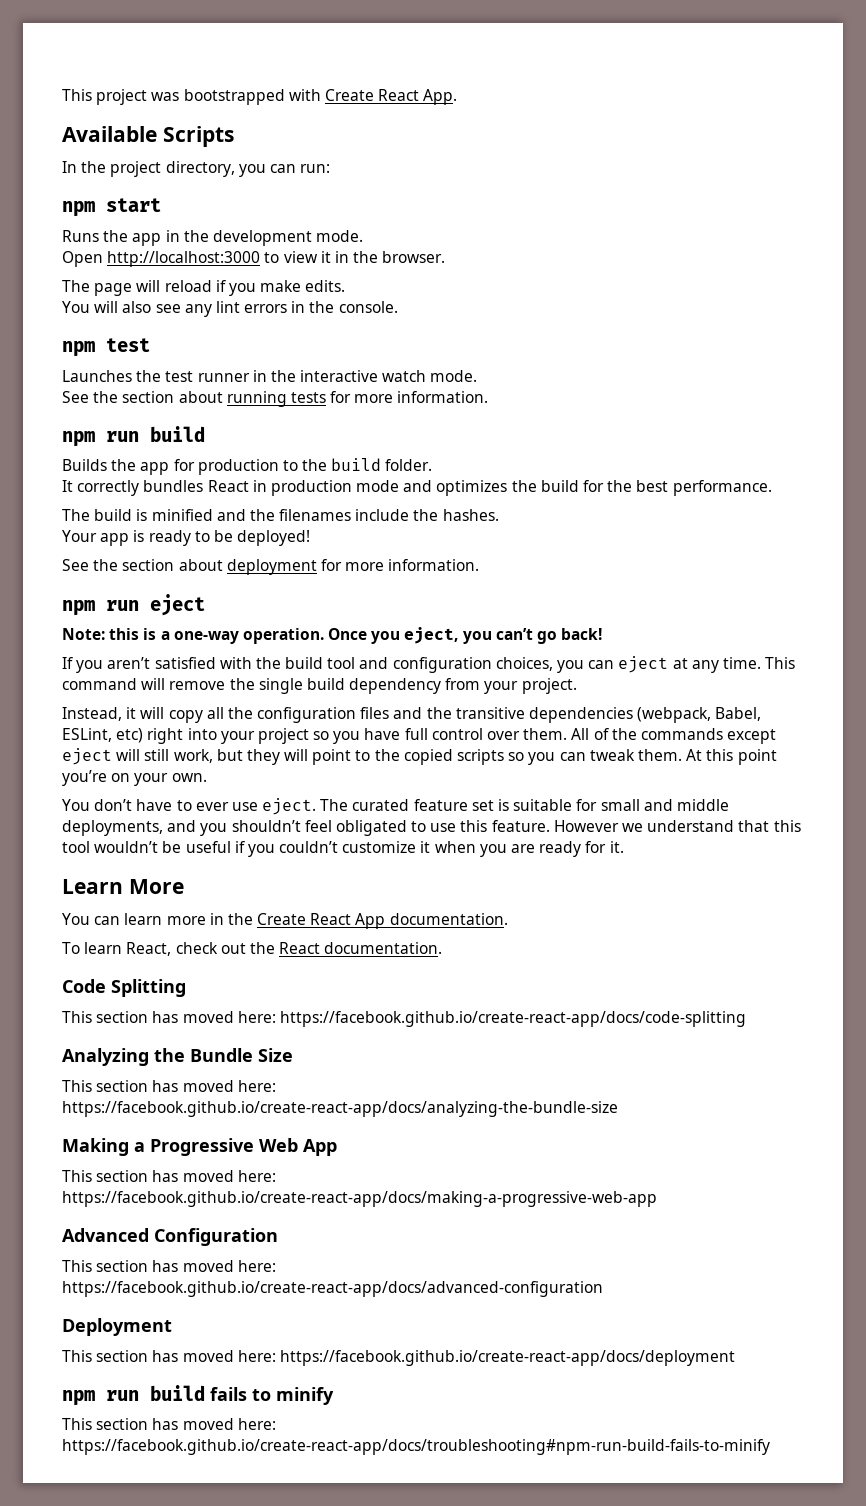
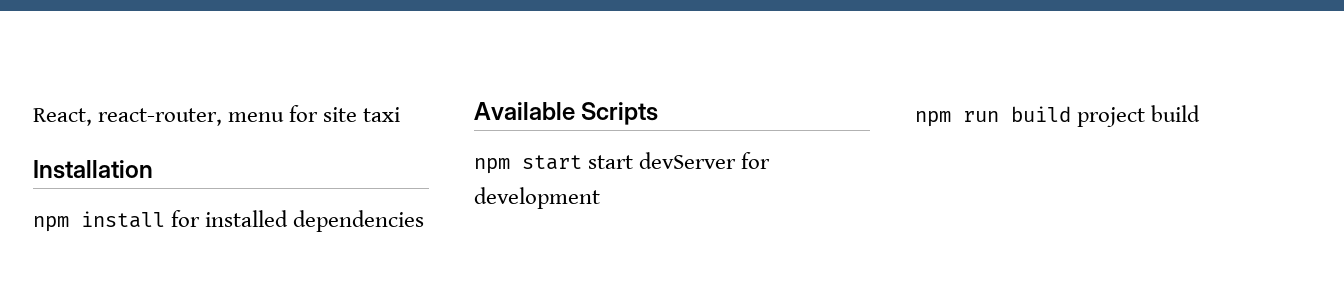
[62,89,458,105] [62,126,234,147] [62,161,331,177] [62,198,161,217] [62,230,364,246] [62,251,446,267] [62,280,346,296] [62,301,398,317] [62,338,150,357] [62,370,478,382] [62,391,489,407] [62,426,205,447] [62,458,433,475] [62,480,772,496] [62,509,499,521] [62,530,311,546] [62,559,480,575] [62,594,205,616] [62,627,603,644] [62,656,796,673] [62,678,577,694] [62,707,762,723] [62,728,777,744] [62,748,777,765] [62,770,207,786] [62,798,729,815] [62,820,801,836] [62,841,624,857] [62,879,184,894] [62,913,508,929] [62,942,443,956] [62,979,186,997] [62,1011,746,1027] [62,1048,293,1066] [62,1080,276,1092] [62,1101,618,1117] [62,1138,337,1156] [62,1170,276,1182] [62,1191,657,1207] [62,1228,278,1246] [62,1260,276,1272] [62,1281,603,1297] [62,1318,172,1336] [62,1350,735,1366] [62,1385,334,1406] [62,1418,276,1430] [62,1439,770,1455] This project was bootstrapped with Create React App. // Available Scripts // In the project directory, you can run: // npm start // Runs the app in the development mode. // Open http://localhost:3000 to view it in the browser. // The page will reload if you make edits. // You will also see any lint errors in the console. // npm test // Launches the test runner in the interactive watch mode. // See the section about running tests for more information. // npm run build // Builds the app for production to the build folder. // It correctly bundles React in production mode and optimizes the build for the best performance. // The build is minified and the filenames include the hashes. // Your app is ready to be deployed! // See the section about deployment for more information. // npm run eject // Note: this is a one-way operation. Once you eject, you can’t go back! // If you aren’t satisfied with the build tool and configuration choices, you can eject at any time. This command will remove the single build dependency from your project. // Instead, it will copy all the configuration files and the transitive dependencies (webpack, Babel, ESLint, etc) right into your project so you have full control over them. All of the commands except eject will still work, but they will point to the copied scripts so you can tweak them. At this point you’re on your own. // You don’t have to ever use eject. The curated feature set is suitable for small and middle deployments, and you shouldn’t feel obligated to use this feature. However we understand that this tool wouldn’t be useful if you couldn’t customize it when you are ready for it. // Learn More // You can learn more in the Create React App documentation. // To learn React, check out the React documentation. // Code Splitting // This section has moved here: https://facebook.github.io/create-react-app/docs/code-splitting // Analyzing the Bundle Size // This section has moved here: https://facebook.github.io/create-react-app/docs/analyzing-the-bundle-size // Making a Progressive Web App // This section has moved here: https://facebook.github.io/create-react-app/docs/making-a-progressive-web-app // Advanced Configuration // This section has moved here: https://facebook.github.io/create-react-app/docs/advanced-configuration // Deployment // This section has moved here: https://facebook.github.io/create-react-app/docs/deployment // npm run build fails to minify // This section has moved here: https://facebook.github.io/create-react-app/docs/troubleshooting#npm-run-build-fails-to-minify -> [33,105,401,126] [33,160,153,179] [33,210,425,232] [474,102,659,125] [474,152,771,174] [474,187,600,209] [915,105,1201,127] React, react-router, menu for site taxi // Installation // npm install for installed dependencies // Available Scripts // npm start start devServer for development // npm run build project build

